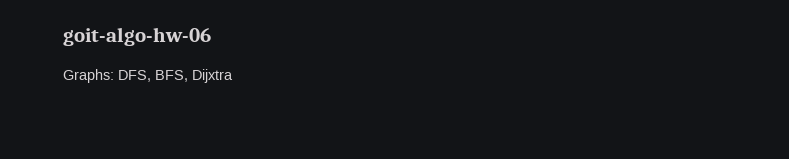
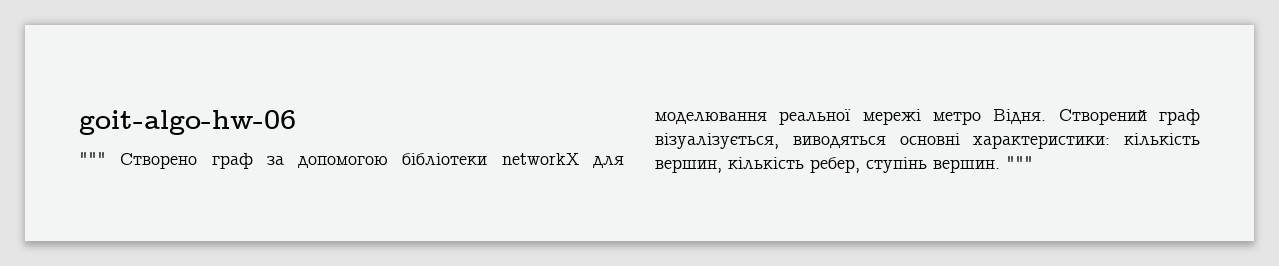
[63,69,233,83] Graphs: DFS, BFS, Dijxtra -> [79,152,624,169] [655,109,1200,125] [655,133,1200,149] [655,156,1033,173] """ Створено граф за допомогою бібліотеки networkX для моделювання реальної мережі метро Відня. Створений граф візуалізується, виводяться основні характеристики: кількість вершин, кількість ребер, ступінь вершин. """

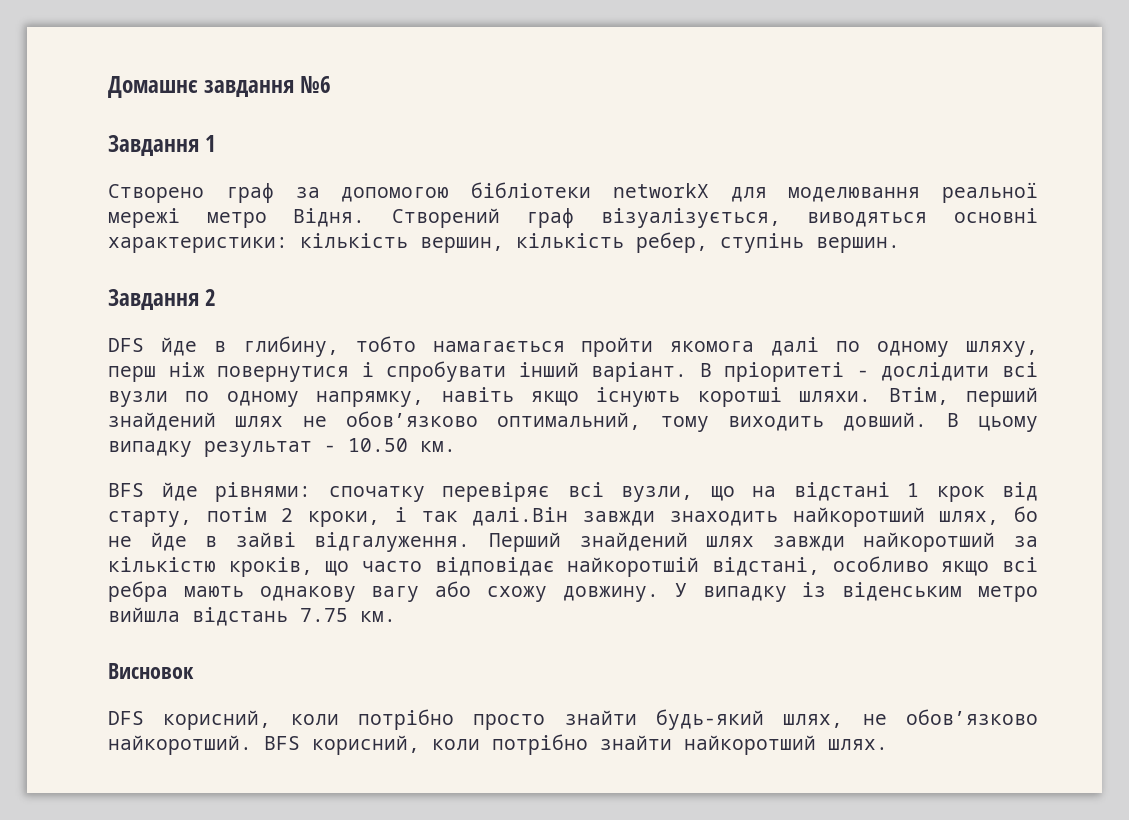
[79,110,296,135] [79,152,106,165] goit-algo-hw-06 // """ -> [108,76,332,98] [108,135,217,156] Домашнє завдання №6 // Завдання 1 //
[1006,156,1033,169] """ -> [108,289,217,310] [108,336,1038,357] [108,361,1038,382] [108,387,1038,407] [108,411,1038,432] [108,438,456,457] [108,482,1038,502] [108,506,1038,527] [108,532,1038,552] [108,556,1038,577] [108,581,1039,602] [108,607,396,626] [108,663,194,679] [108,709,1038,730] [108,734,888,755] // Завдання 2 // DFS йде в глибину, тобто намагається пройти якомога далі по одному шляху, перш ніж повернутися і спробувати інший варіант. В пріоритеті - дослідити всі вузли по одному напрямку, навіть якщо існують коротші шляхи. Втім, перший знайдений шлях не обов’язково оптимальний, тому виходить довший. В цьому випадку результат - 10.50 км. // BFS йде рівнями: спочатку перевіряє всі вузли, що на відстані 1 крок від старту, потім 2 кроки, і так далі.Він завжди знаходить найкоротший шлях, бо не йде в зайві відгалуження. Перший знайдений шлях завжди найкоротший за кількістю кроків, що часто відповідає найкоротшій відстані, особливо якщо всі ребра мають однакову вагу або схожу довжину. У випадку із віденським метро вийшла відстань 7.75 км. // Висновок // DFS корисний, коли потрібно просто знайти будь-який шлях, не обов’язково найкоротший. BFS корисний, коли потрібно знайти найкоротший шлях.

